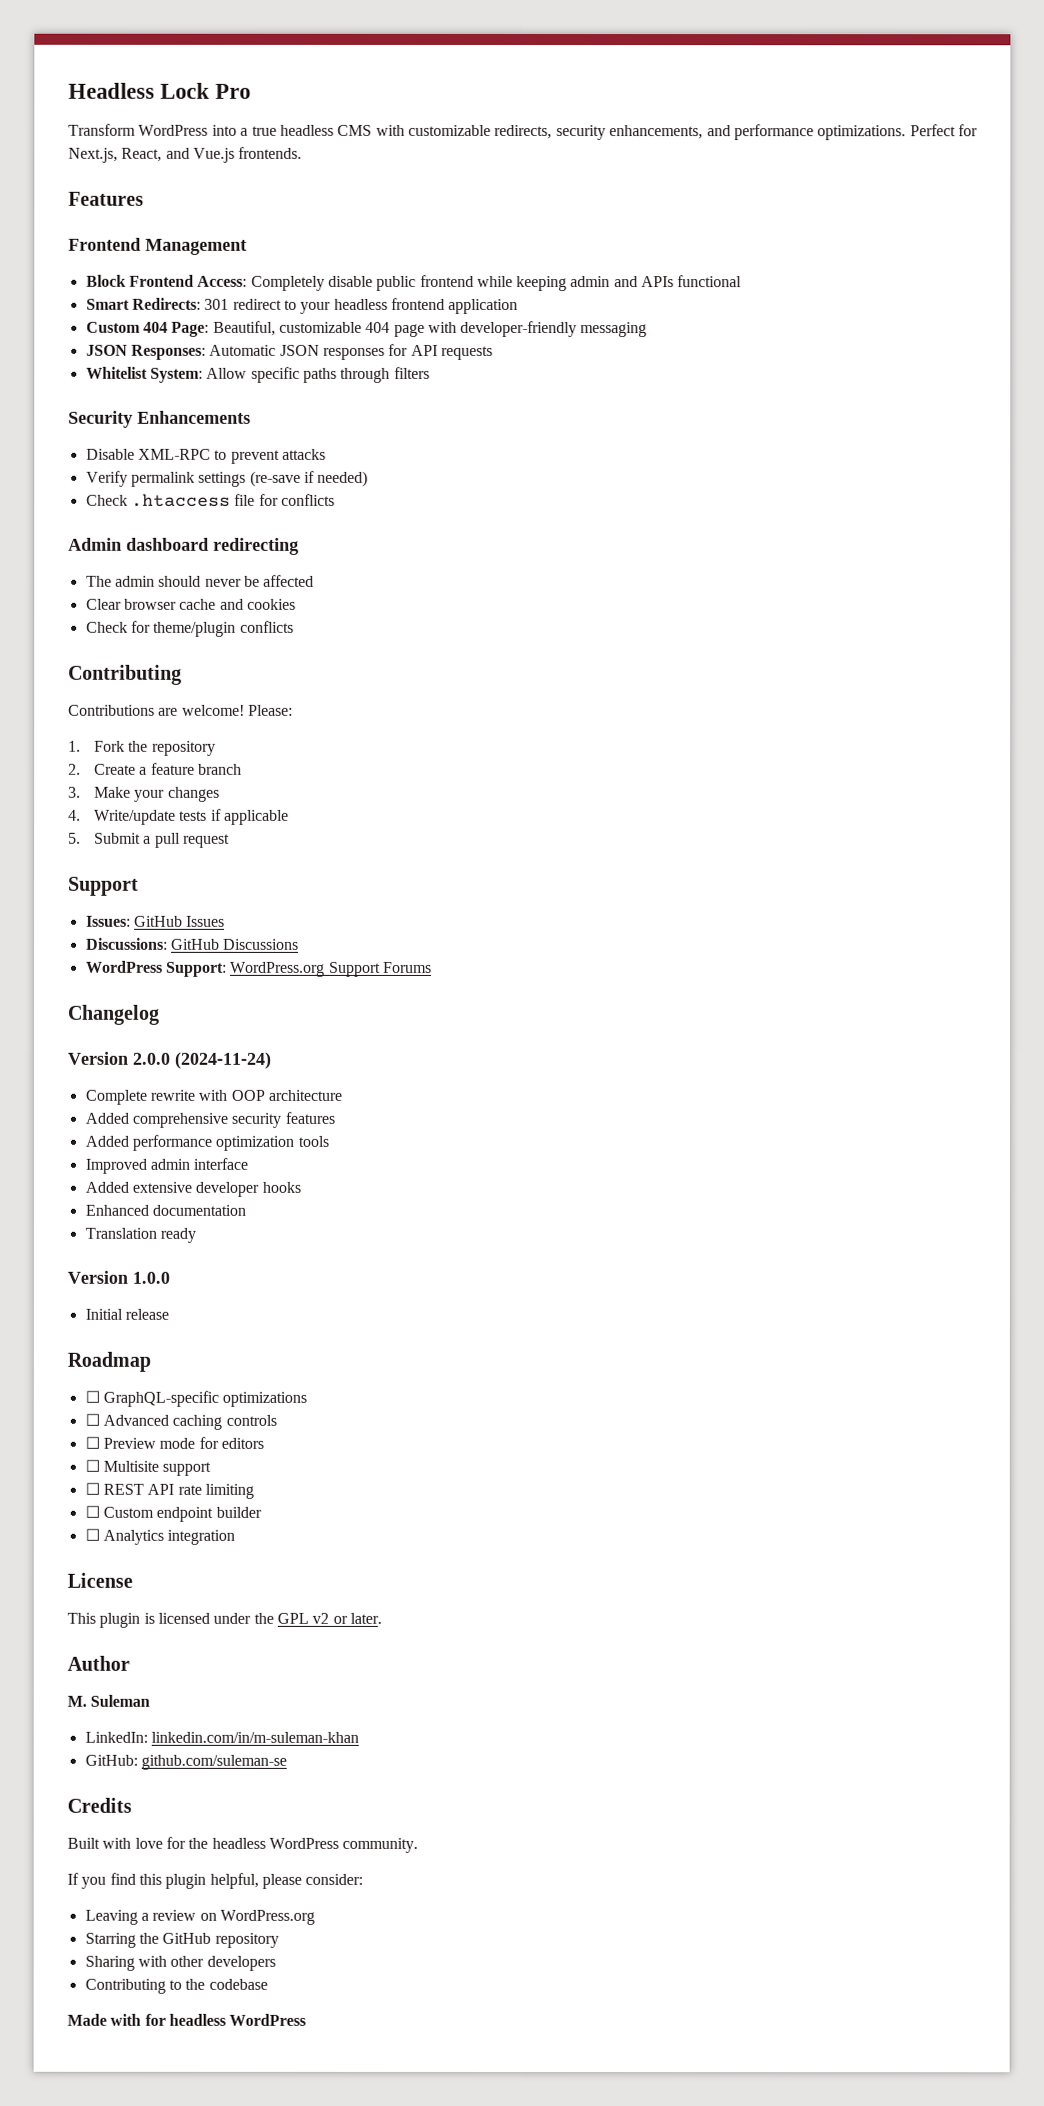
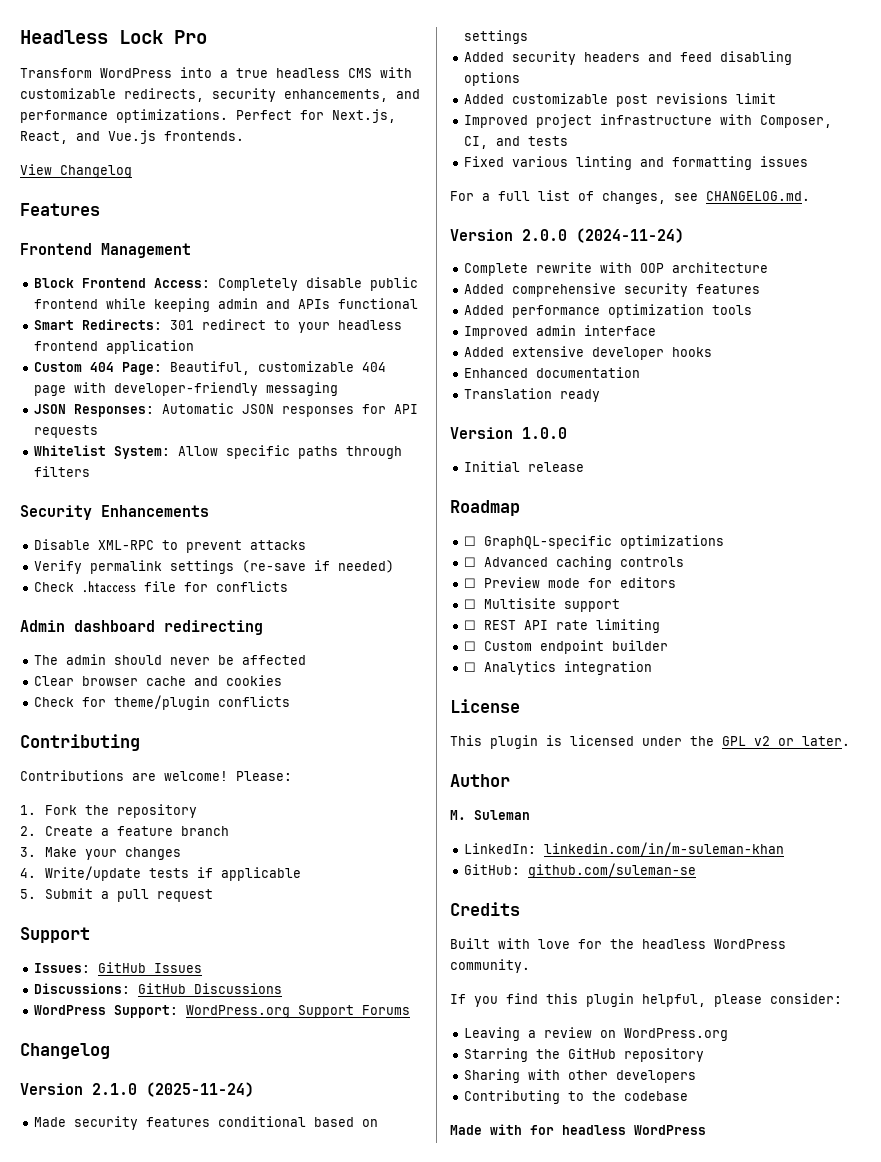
(303, 152) none -> [20,164,132,178] // View Changelog
(160, 1014) none -> [20,1082,254,1097] [34,1116,379,1130] [464,30,529,44] [464,51,793,65] [464,72,521,86] [464,93,777,107] [464,114,833,128] [464,136,569,149] [464,156,809,170] [450,190,810,204] // Version 2.1.0 (2025-11-24) // Made security features conditional based on settings // Added security headers and feed disabling options // Added customizable post revisions limit // Improved project infrastructure with Composer, CI, and tests // Fixed various linting and formatting issues // For a full list of changes, see CHANGELOG.md.

